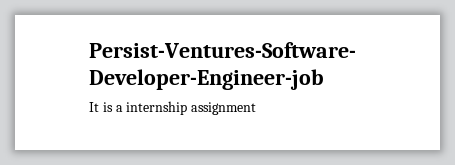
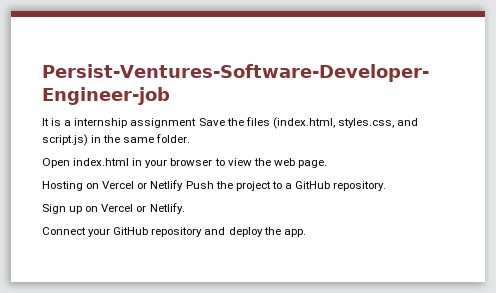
(257, 108) none -> [198,117,419,129] [42,134,191,146] [42,158,327,168] [42,180,387,191] [42,203,185,214] [42,227,306,237] Save the files (index.html, styles.css, and script.js) in the same folder. // Open index.html in your browser to view the web page. // Hosting on Vercel or Netlify Push the project to a GitHub repository. // Sign up on Vercel or Netlify. // Connect your GitHub repository and deploy the app.

